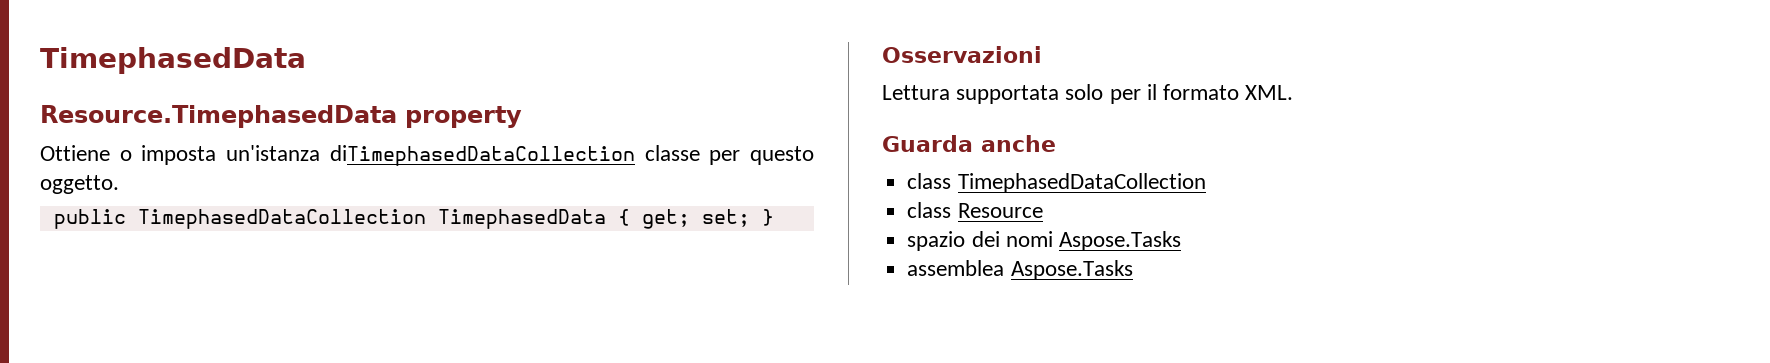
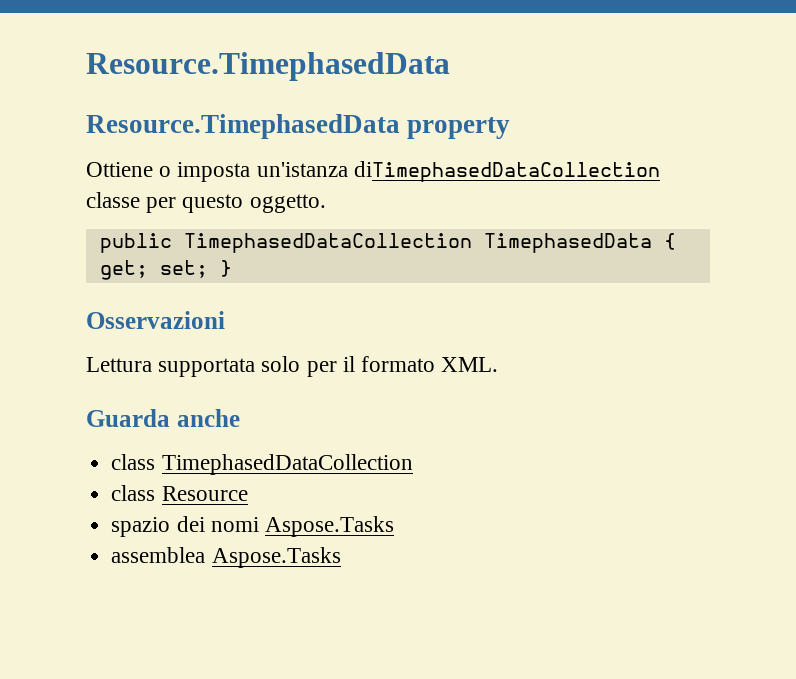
[40,47,306,74] TimephasedData -> [86,52,450,81] Resource.TimephasedData

